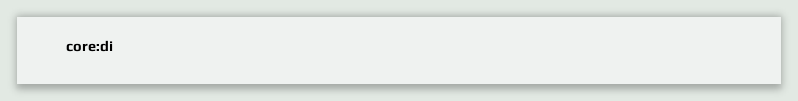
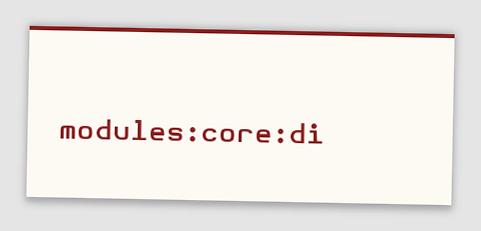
[66,40,113,52] core:di -> [58,118,325,145] modules:core:di

